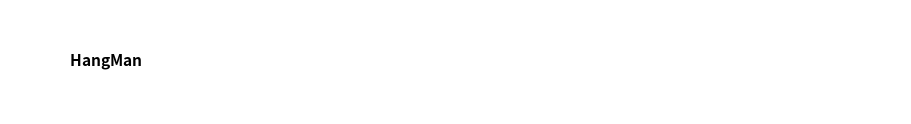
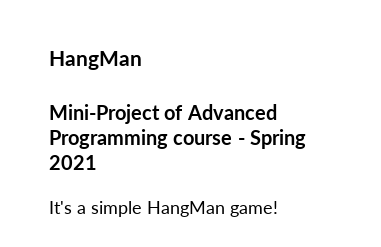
[70,54,142,70] HangMan -> [49,51,142,70] [49,104,277,124] [49,129,307,149] [49,155,97,170] [49,201,278,217] HangMan // Mini-Project of Advanced Programming course - Spring 2021 // It's a simple HangMan game!

